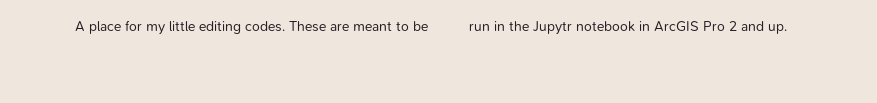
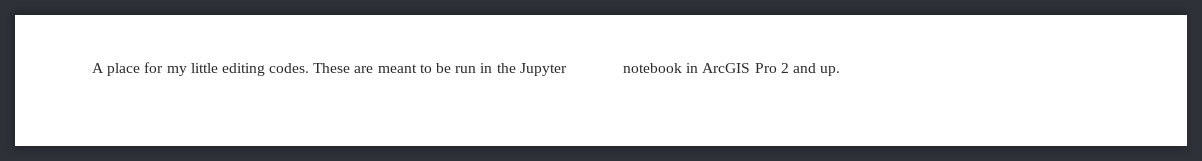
[533,21,572,35] Jupytr -> [519,63,567,76] Jupyter

